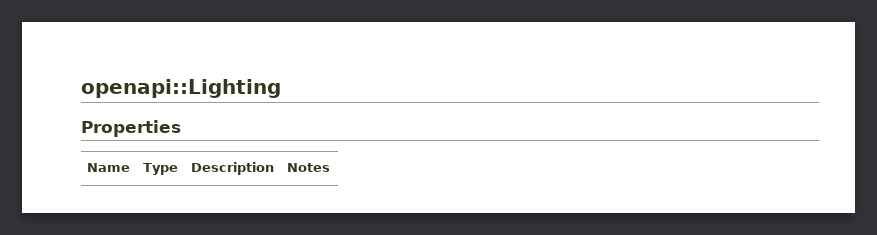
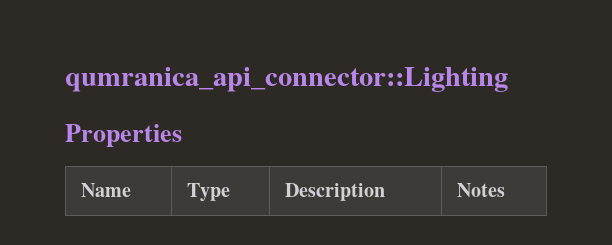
[81,79,281,98] openapi::Lighting -> [65,67,508,92] qumranica_api_connector::Lighting

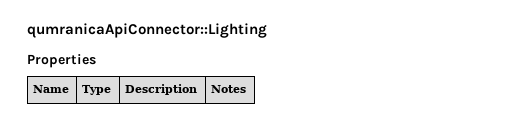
[65,67,508,92] qumranica_api_connector::Lighting -> [27,23,267,38] qumranicaApiConnector::Lighting

